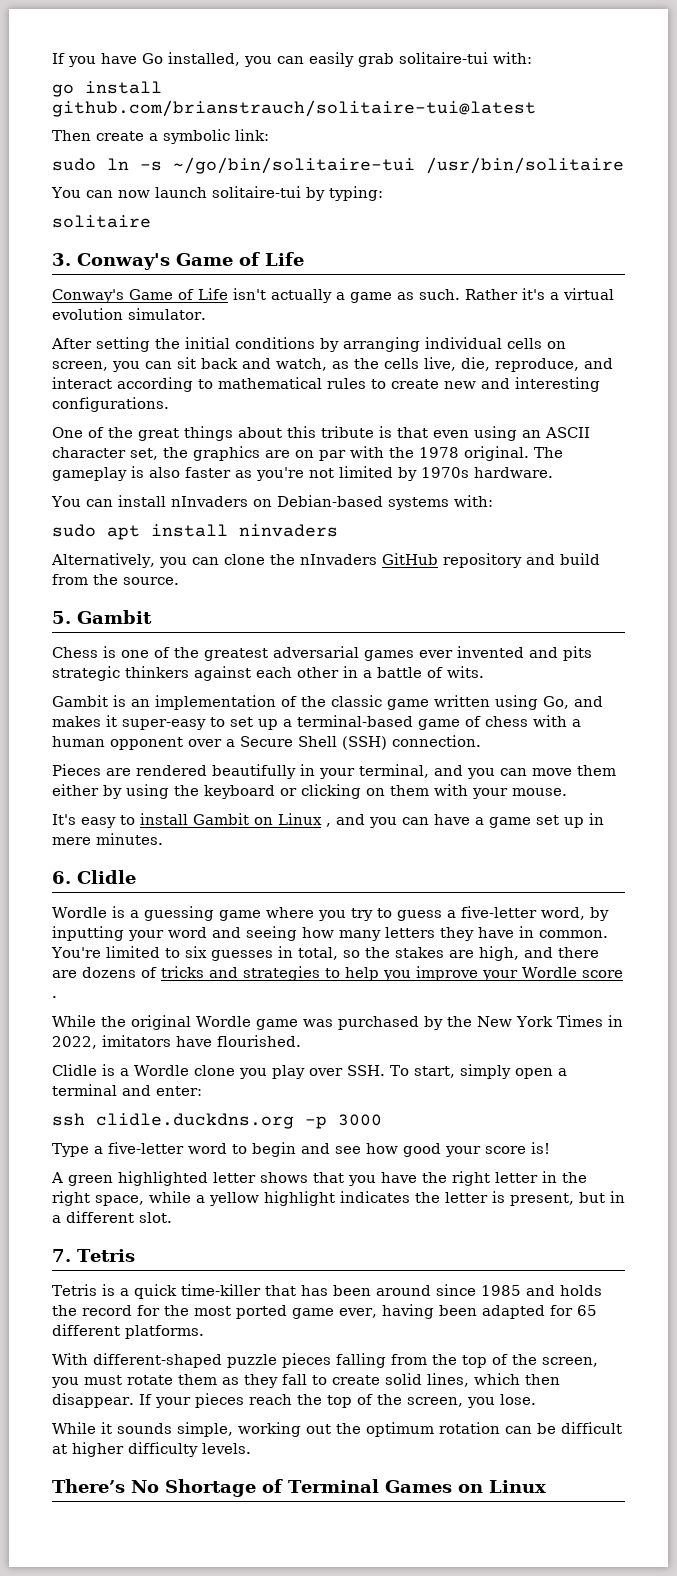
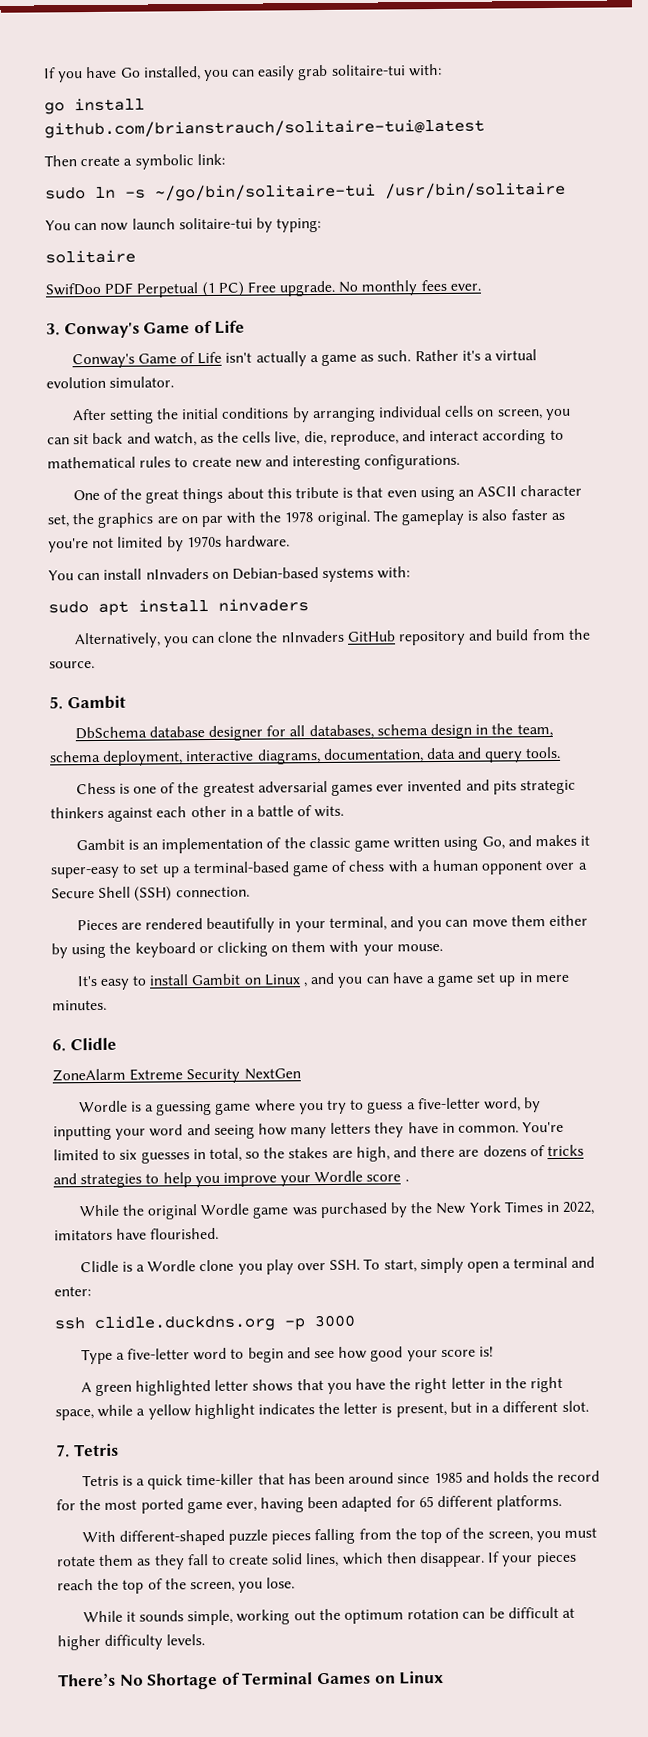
(151, 221) none -> [45,279,481,298] // SwifDoo PDF Perpetual (1 PC) Free upgrade. No monthly fees ever.
(152, 617) none -> [74,723,553,741] [49,746,562,766] // DbSchema database designer for all databases, schema design in the team, schema deployment, interactive diagrams, documentation, data and query tools.
(136, 877) none -> [52,1068,301,1084] // ZoneAlarm Extreme Security NextGen

